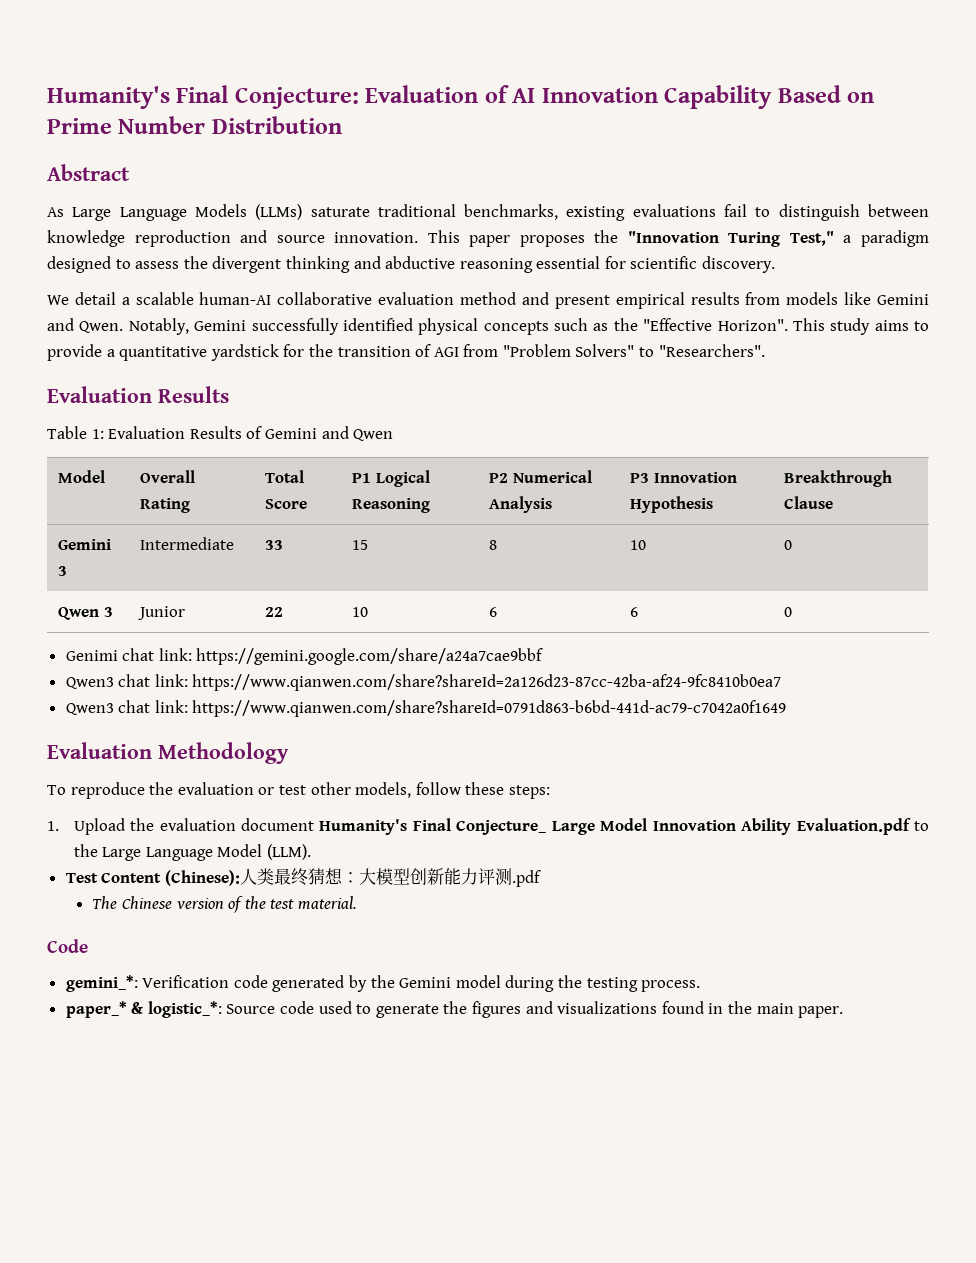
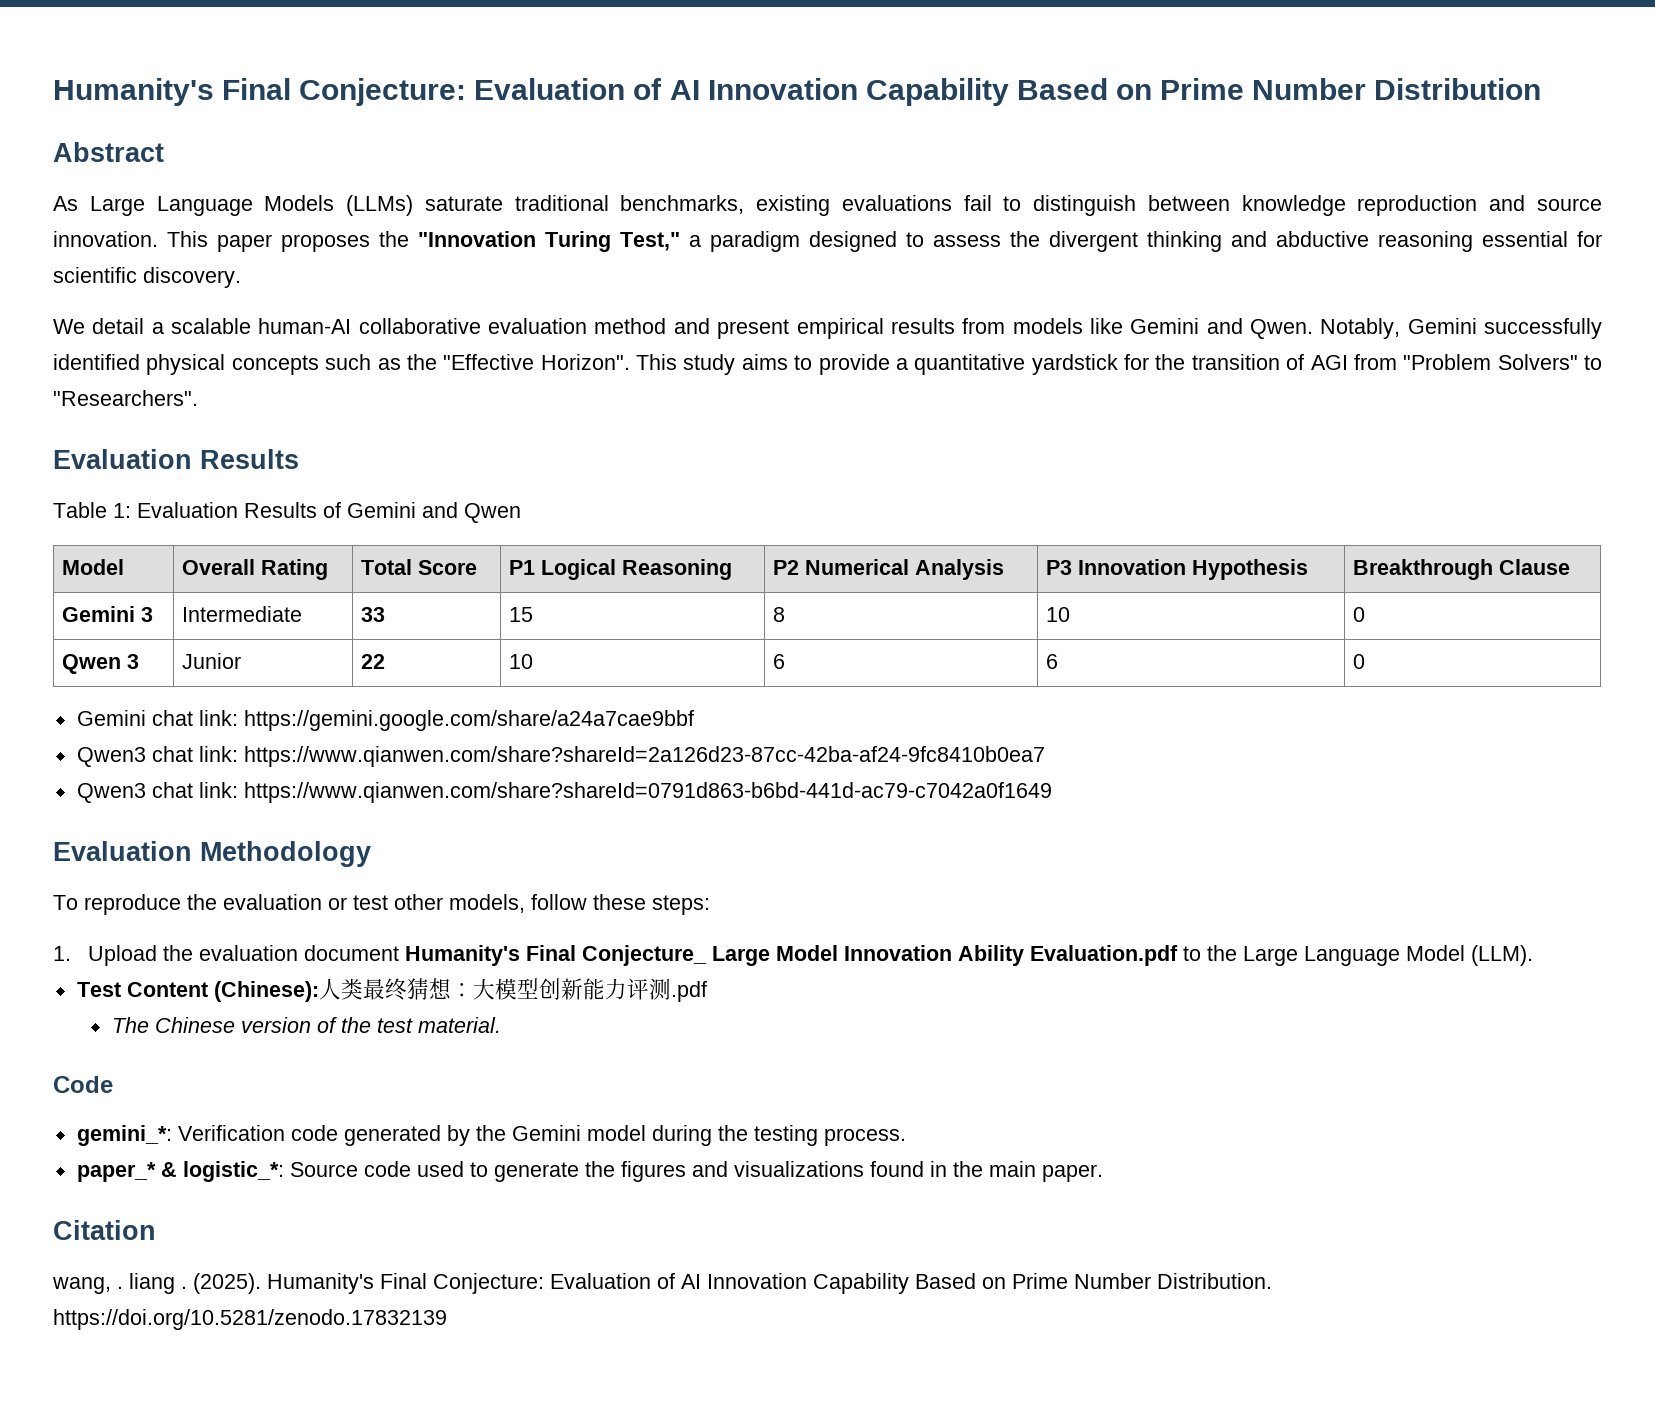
[65,650,118,661] Genimi -> [76,710,146,726] Gemini
(844, 1012) none -> [53,1220,156,1240] [52,1273,1272,1294] [53,1309,447,1330] // Citation // wang, . liang . (2025). Humanity's Final Conjecture: Evaluation of AI Innovation Capability Based on Prime Number Distribution. https://doi.org/10.5281/zenodo.17832139

